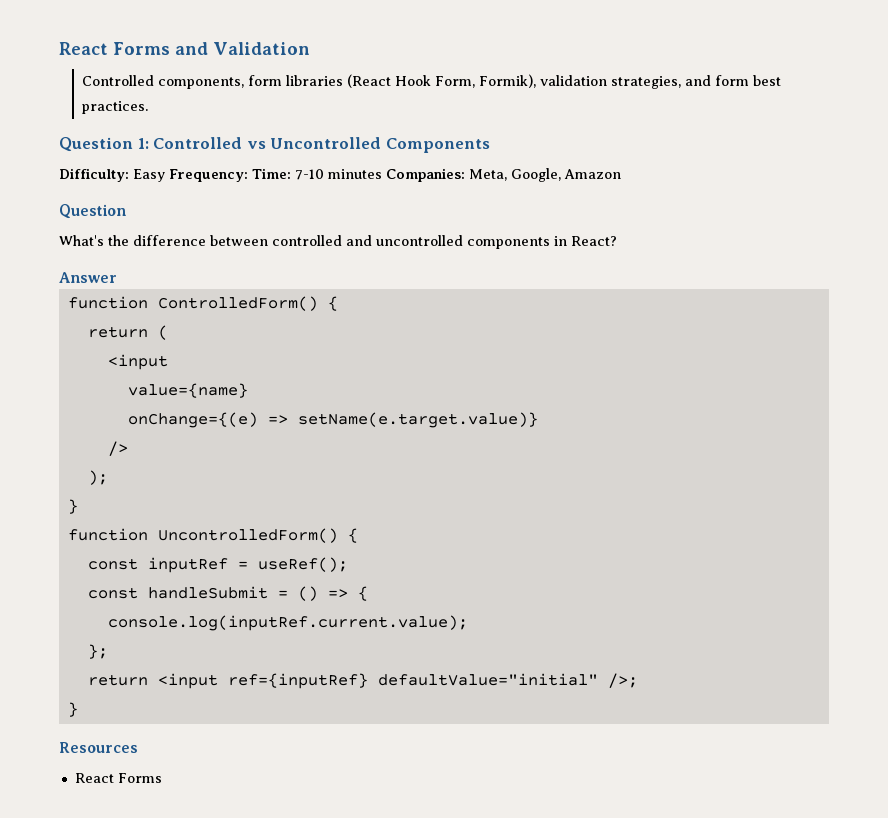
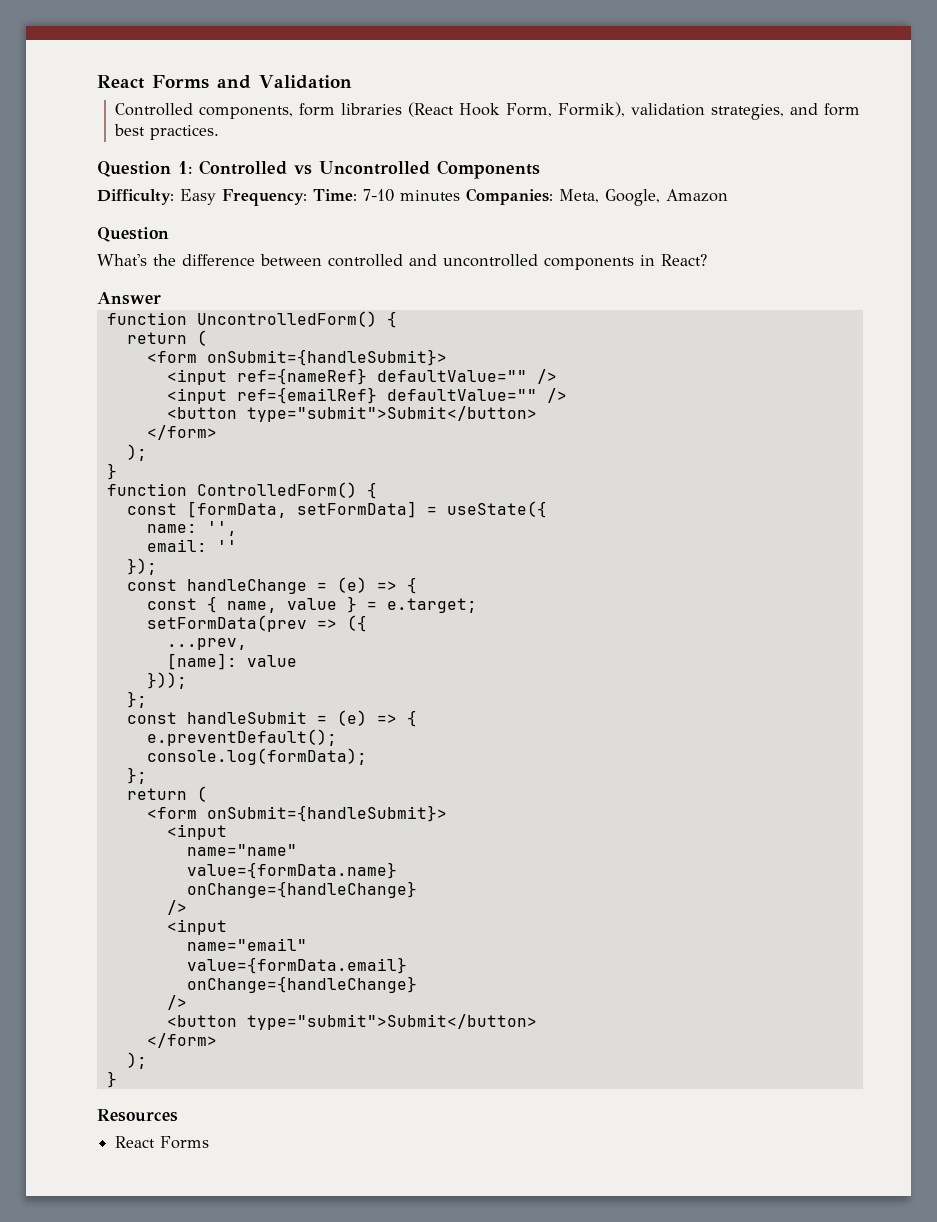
[157,296,318,311] ControlledForm() -> [196,311,377,327] UncontrolledForm()
[107,354,168,370] [127,383,248,398] [127,412,538,428] [107,441,128,456] // <input // value={name} // onChange={(e) => setName(e.target.value)} // /> -> [146,349,447,366] [166,368,557,385] [166,387,567,404] [166,406,537,422] [146,425,217,440] // <form onSubmit={handleSubmit}> // <input ref={nameRef} defaultValue="" /> // <input ref={emailRef} defaultValue="" /> // <button type="submit">Submit</button> // </form>
[157,528,358,543] [87,557,348,573] UncontrolledForm() { // const inputRef = useRef(); -> [196,482,377,499] [126,501,547,518] [146,521,237,536] [146,539,237,552] [126,558,157,575] [126,577,417,594] [146,596,477,613] [146,615,367,632] [166,638,247,650] [166,653,297,670] [146,672,187,689] [126,691,147,708] ControlledForm() { // const [formData, setFormData] = useState({ // name: '', // email: '' // }); // const handleChange = (e) => { // const { name, value } = e.target; // setFormData(prev => ({ // ...prev, // [name]: value // })); // };
[297,586,368,601] [107,615,468,631] () => { // console.log(inputRef.current.value); -> [336,710,417,727] [146,729,337,746] [146,748,367,765] (e) => { // e.preventDefault(); // console.log(formData);
[157,673,638,689] <input ref={inputRef} defaultValue="initial" />; -> [196,786,207,802] [146,805,447,822] [166,824,227,840] [186,844,297,856] [186,862,397,879] [186,881,417,898] [166,900,187,915] [166,919,227,935] [186,938,307,951] [186,957,407,974] [186,976,417,993] [166,995,187,1010] [166,1014,537,1030] [146,1033,217,1048] [126,1052,147,1069] ( // <form onSubmit={handleSubmit}> // <input // name="name" // value={formData.name} // onChange={handleChange} // /> // <input // name="email" // value={formData.email} // onChange={handleChange} // /> // <button type="submit">Submit</button> // </form> // );

